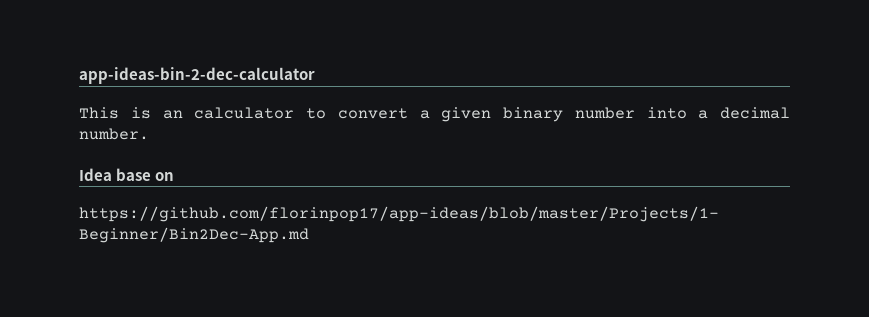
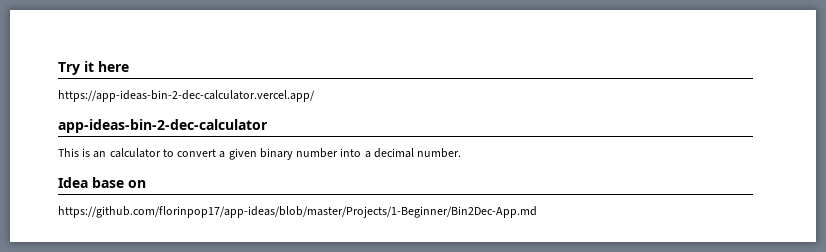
(79, 75) none -> [58,61,129,75] [58,90,315,102] Try it here // https://app-ideas-bin-2-dec-calculator.vercel.app/ //

